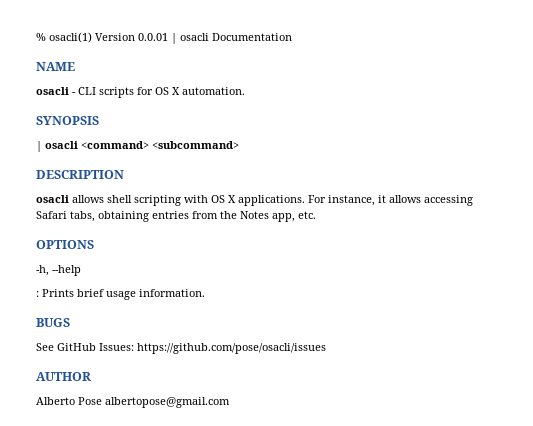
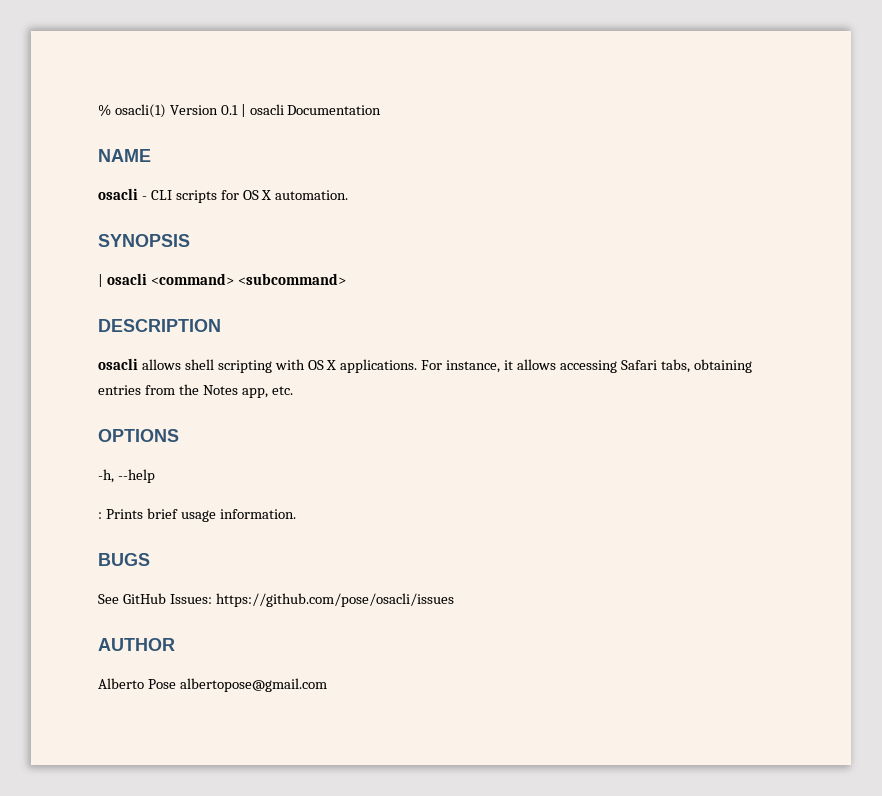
[138,33,168,41] 0.0.01 -> [220,105,238,115] 0.1

